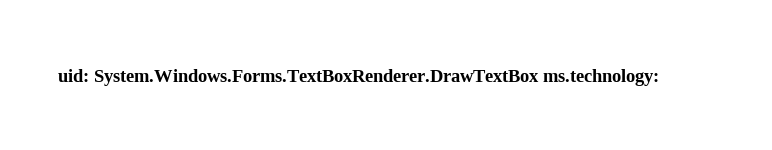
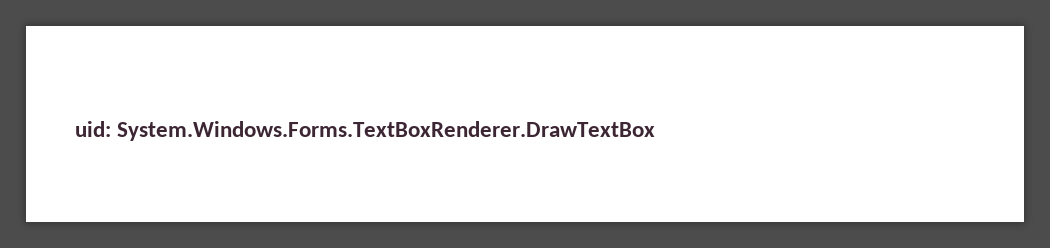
[543,69,659,86] ms.technology: -> (656, 131) none

